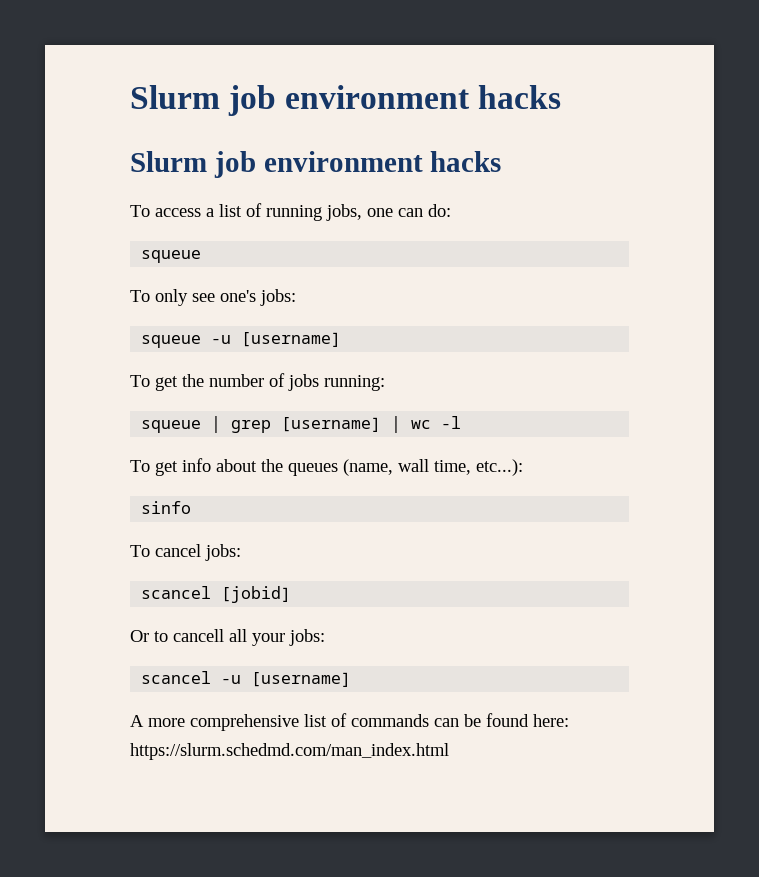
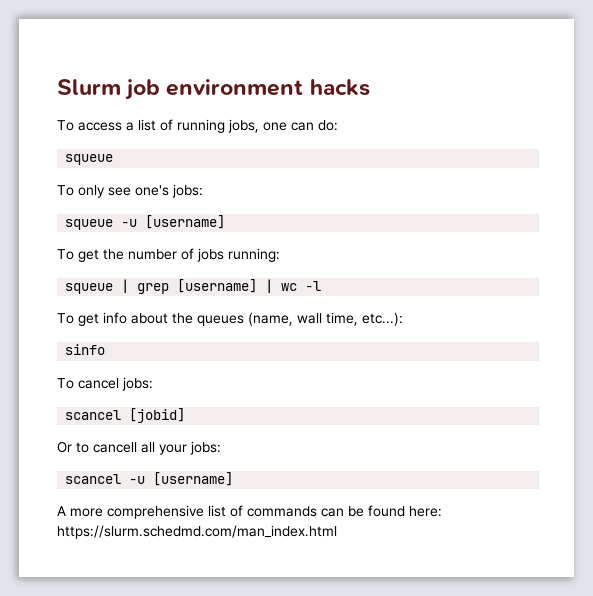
[130,85,562,116] [130,151,502,178] Slurm job environment hacks // Slurm job environment hacks -> [57,79,370,100] Slurm job environment hacks

